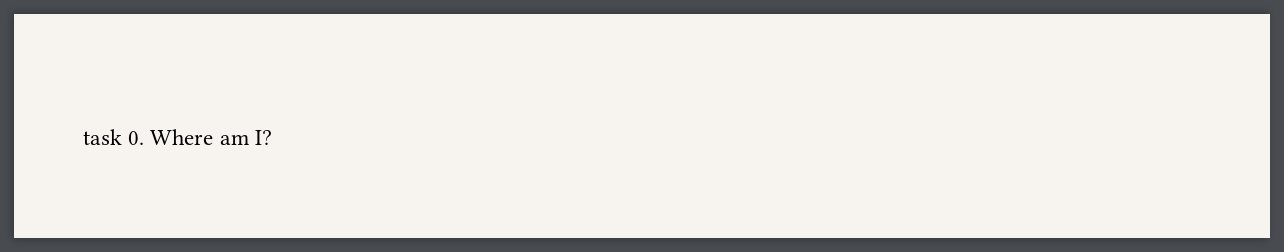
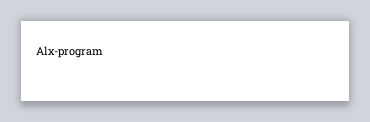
[83,129,272,145] task 0. Where am I? -> [36,46,103,58] Alx-program

